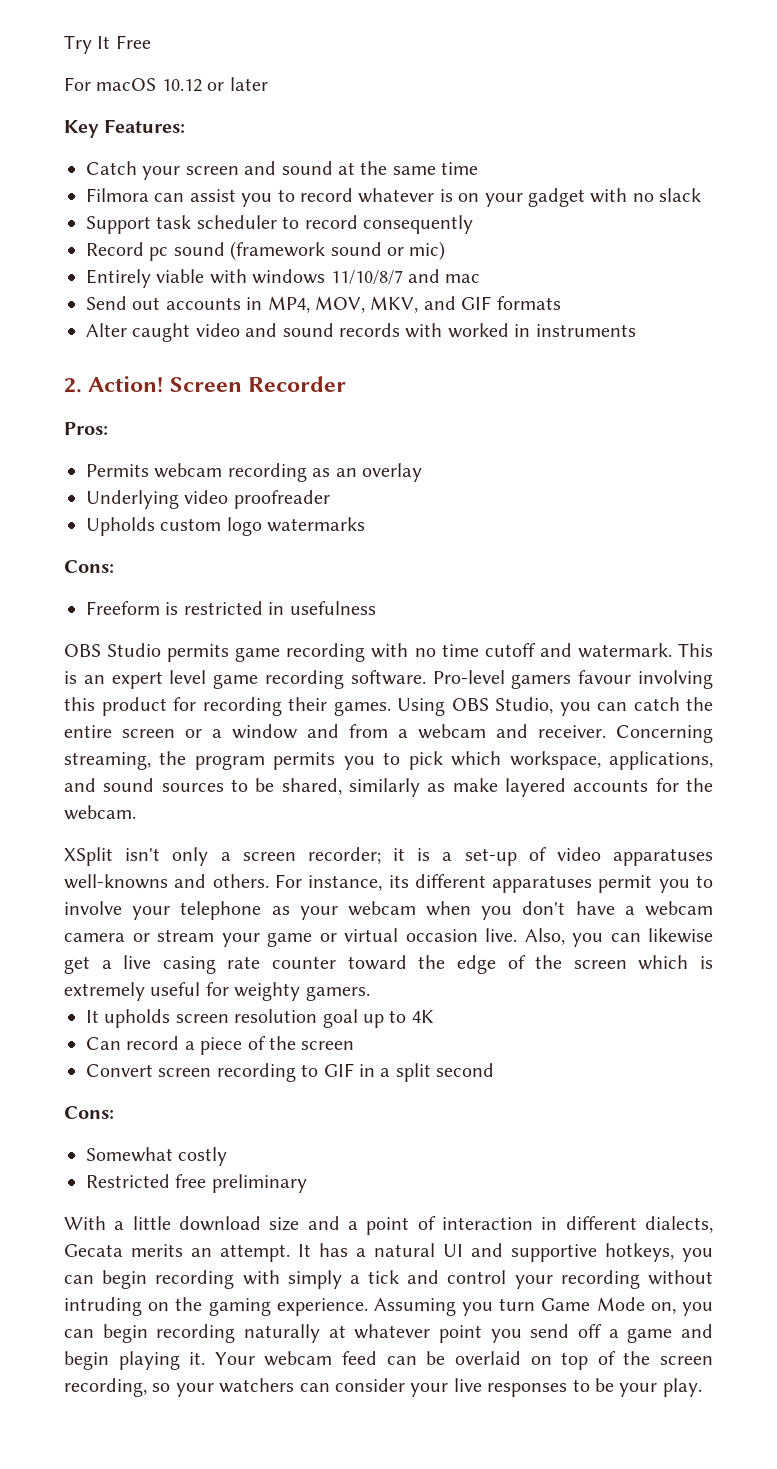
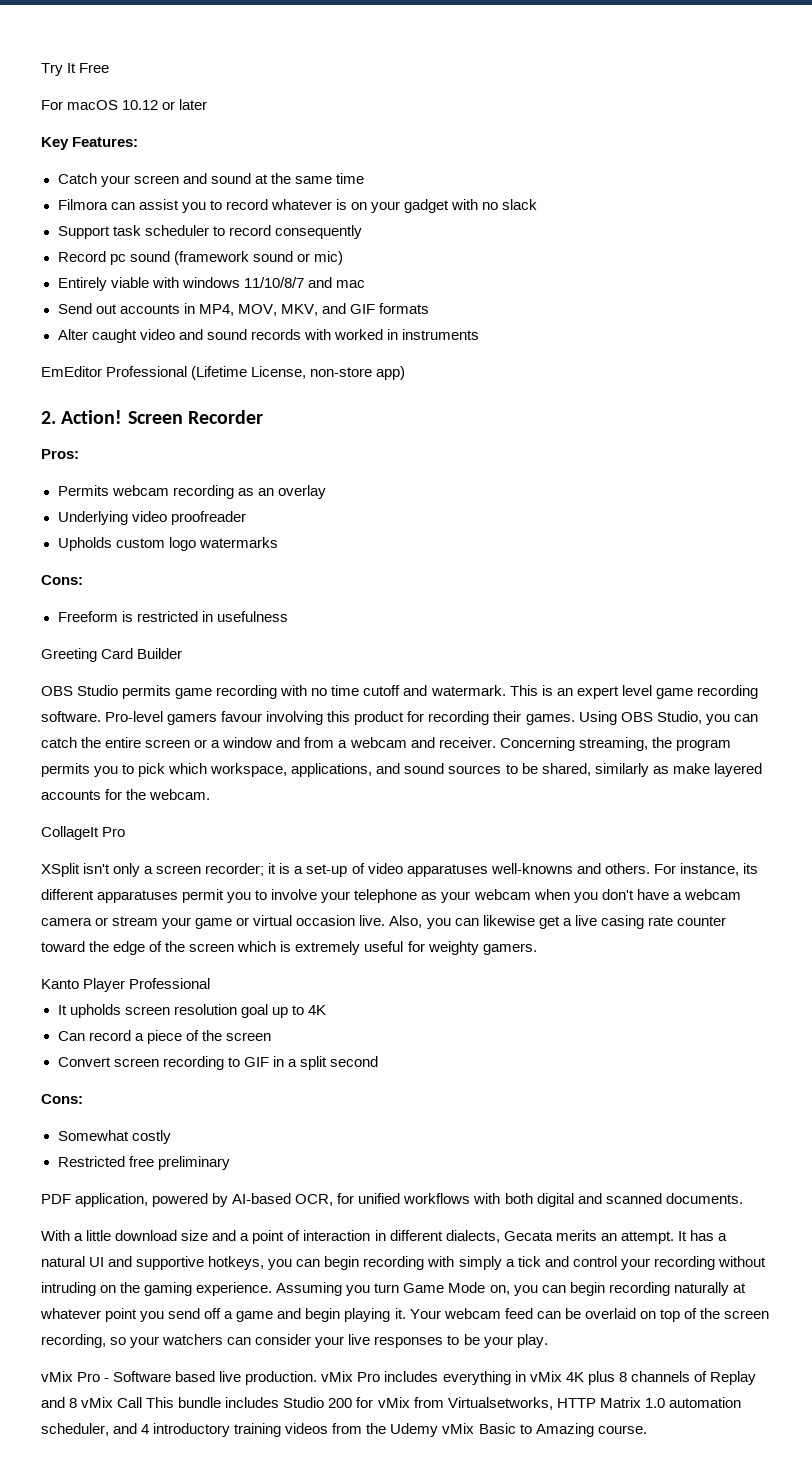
(636, 330) none -> [41,366,406,380] // EmEditor Professional (Lifetime License, non-store app)
(376, 608) none -> [41,648,183,662] // Greeting Card Builder
(136, 812) none -> [41,826,126,840] // CollageIt Pro
(370, 993) none -> [41,978,211,992] // Kanto Player Professional
(307, 1183) none -> [41,1193,743,1207] // PDF application, powered by AI-based OCR, for unified workflows with both digital and scanned documents.
(702, 1387) none -> [41,1371,756,1385] [41,1397,741,1410] [41,1423,647,1437] // vMix Pro - Software based live production. vMix Pro includes everything in vMix 4K plus 8 channels of Replay and 8 vMix Call This bundle includes Studio 200 for vMix from Virtualsetworks, HTTP Matrix 1.0 automation scheduler, and 4 introductory training videos from the Udemy vMix Basic to Amazing course.

